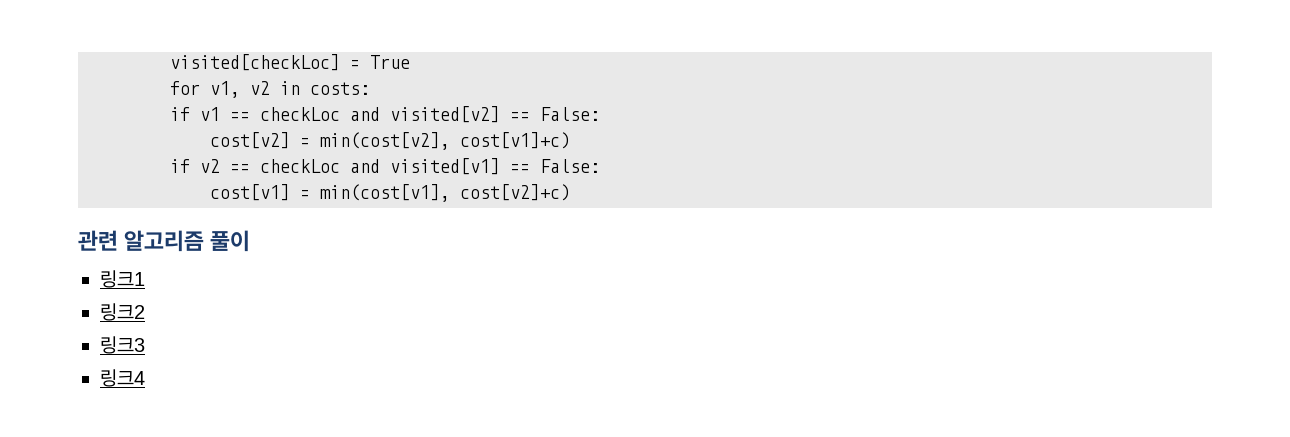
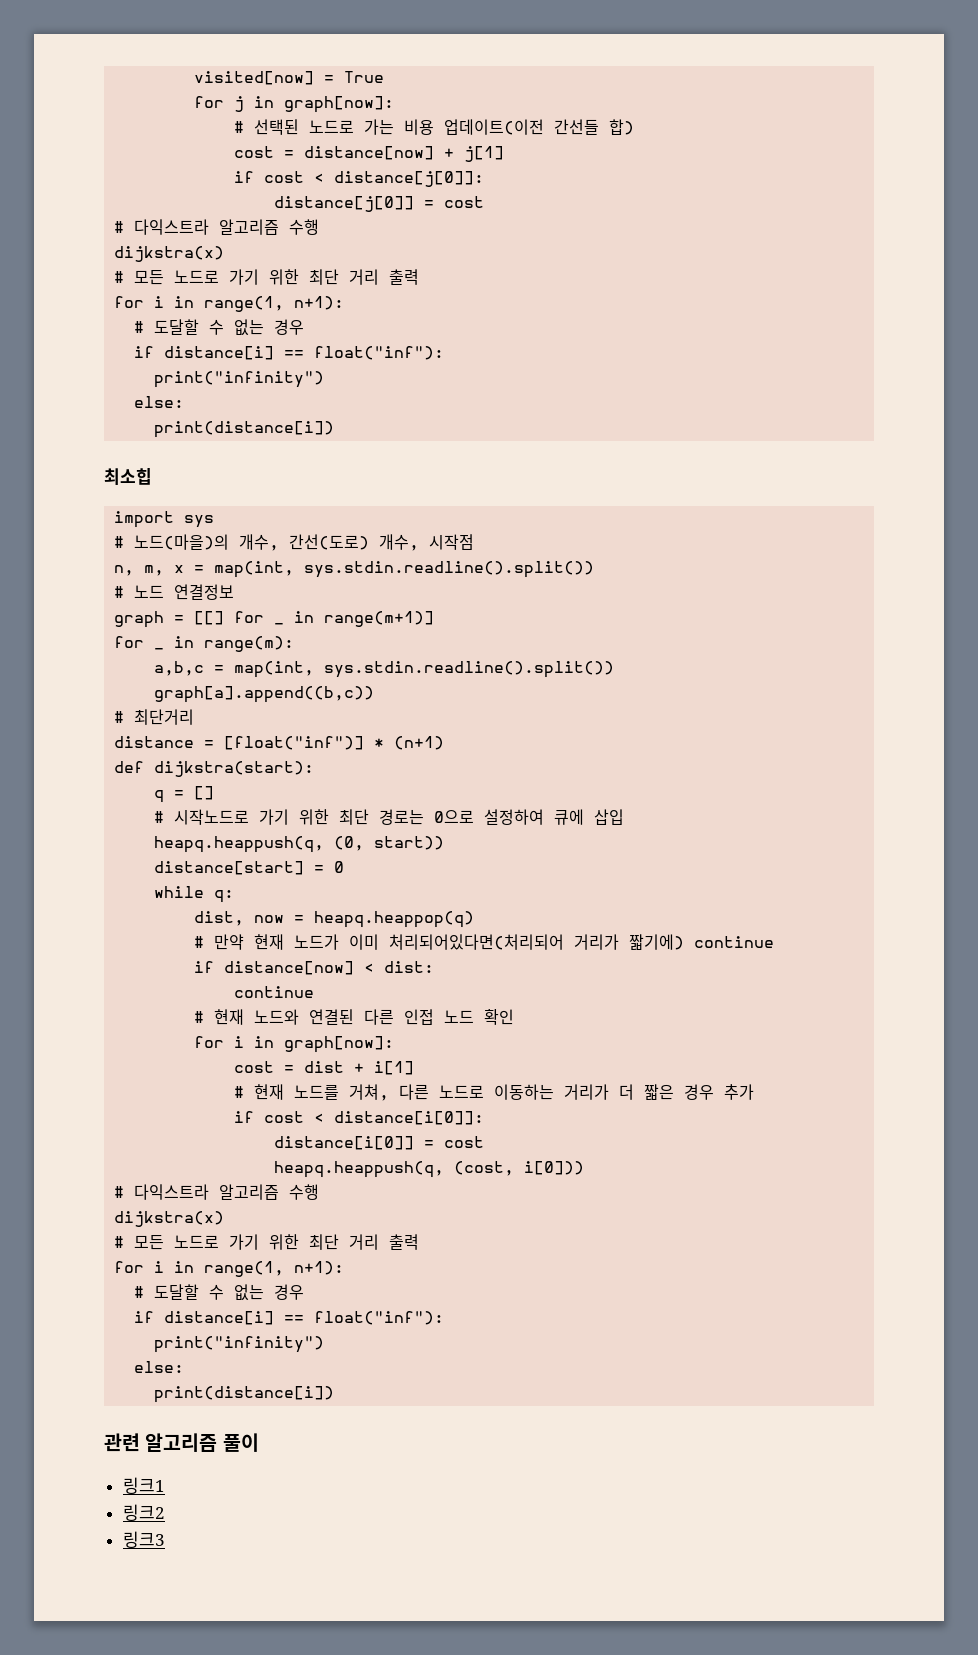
[170,54,340,71] visited[checkLoc] -> [194,71,315,85] visited[now]
[210,81,370,98] [170,106,600,123] [210,132,570,150] [170,158,600,175] [210,184,570,202] v1, v2 in costs: // if v1 == checkLoc and visited[v2] == False: // cost[v2] = min(cost[v2], cost[v1]+c) // if v2 == checkLoc and visited[v1] == False: // cost[v1] = min(cost[v1], cost[v2]+c) -> [234,96,395,113] [234,119,635,135] [234,146,505,162] [234,171,485,187] [274,196,485,212] [114,219,320,235] [114,246,225,262] [114,269,420,285] [114,296,345,312] [134,319,305,336] [134,346,445,360] [154,371,325,388] [134,396,185,408] [154,421,335,438] [104,468,152,485] [114,511,215,528] [114,534,475,551] [114,561,595,578] [114,584,235,600] [114,611,265,628] [274,623,285,625] [294,611,435,627] [114,636,145,648] [154,648,165,650] [174,636,295,652] [154,661,615,678] [154,686,375,703] [114,709,195,725] [114,736,445,750] [114,761,315,777] [154,786,215,803] [154,809,625,825] [154,836,445,853] [154,861,345,875] [154,886,235,903] [194,911,475,928] [194,934,775,950] [194,961,435,975] [234,986,315,998] [194,1009,515,1025] [194,1036,395,1053] [234,1061,415,1075] [234,1084,755,1101] [234,1111,485,1125] [274,1136,485,1150] [274,1161,585,1178] [114,1184,320,1200] [114,1211,225,1227] [114,1234,420,1250] [114,1261,345,1277] [134,1284,305,1301] [134,1311,445,1325] [154,1336,325,1353] [134,1361,185,1373] [154,1386,335,1403] j in graph[now]: // # 선택된 노드로 가는 비용 업데이트(이전 간선들 합) // cost = distance[now] + j[1] // if cost < distance[j[0]]: // distance[j[0]] = cost // # 다익스트라 알고리즘 수행 // dijkstra(x) // # 모든 노드로 가기 위한 최단 거리 출력 // for i in range(1, n+1): // # 도달할 수 없는 경우 // if distance[i] == float("inf"): // print("infinity") // else: // print(distance[i]) // 최소힙 // import sys // # 노드(마을)의 개수, 간선(도로) 개수, 시작점 // n, m, x = map(int, sys.stdin.readline().split()) // # 노드 연결정보 // graph = [[] for _ in range(m+1)] // for _ in range(m): // a,b,c = map(int, sys.stdin.readline().split()) // graph[a].append((b,c)) // # 최단거리 // distance = [float("inf")] * (n+1) // def dijkstra(start): // q = [] // # 시작노드로 가기 위한 최단 경로는 0으로 설정하여 큐에 삽입 // heapq.heappush(q, (0, start)) // distance[start] = 0 // while q: // dist, now = heapq.heappop(q) // # 만약 현재 노드가 이미 처리되어있다면(처리되어 거리가 짧기에) continue // if distance[now] < dist: // continue // # 현재 노드와 연결된 다른 인접 노드 확인 // for i in graph[now]: // cost = dist + i[1] // # 현재 노드를 거쳐, 다른 노드로 이동하는 거리가 더 짧은 경우 추가 // if cost < distance[i[0]]: // distance[i[0]] = cost // heapq.heappush(q, (cost, i[0])) // # 다익스트라 알고리즘 수행 // dijkstra(x) // # 모든 노드로 가기 위한 최단 거리 출력 // for i in range(1, n+1): // # 도달할 수 없는 경우 // if distance[i] == float("inf"): // print("infinity") // else: // print(distance[i])
[100,369,145,387] // 링크4 -> (165, 1539) none

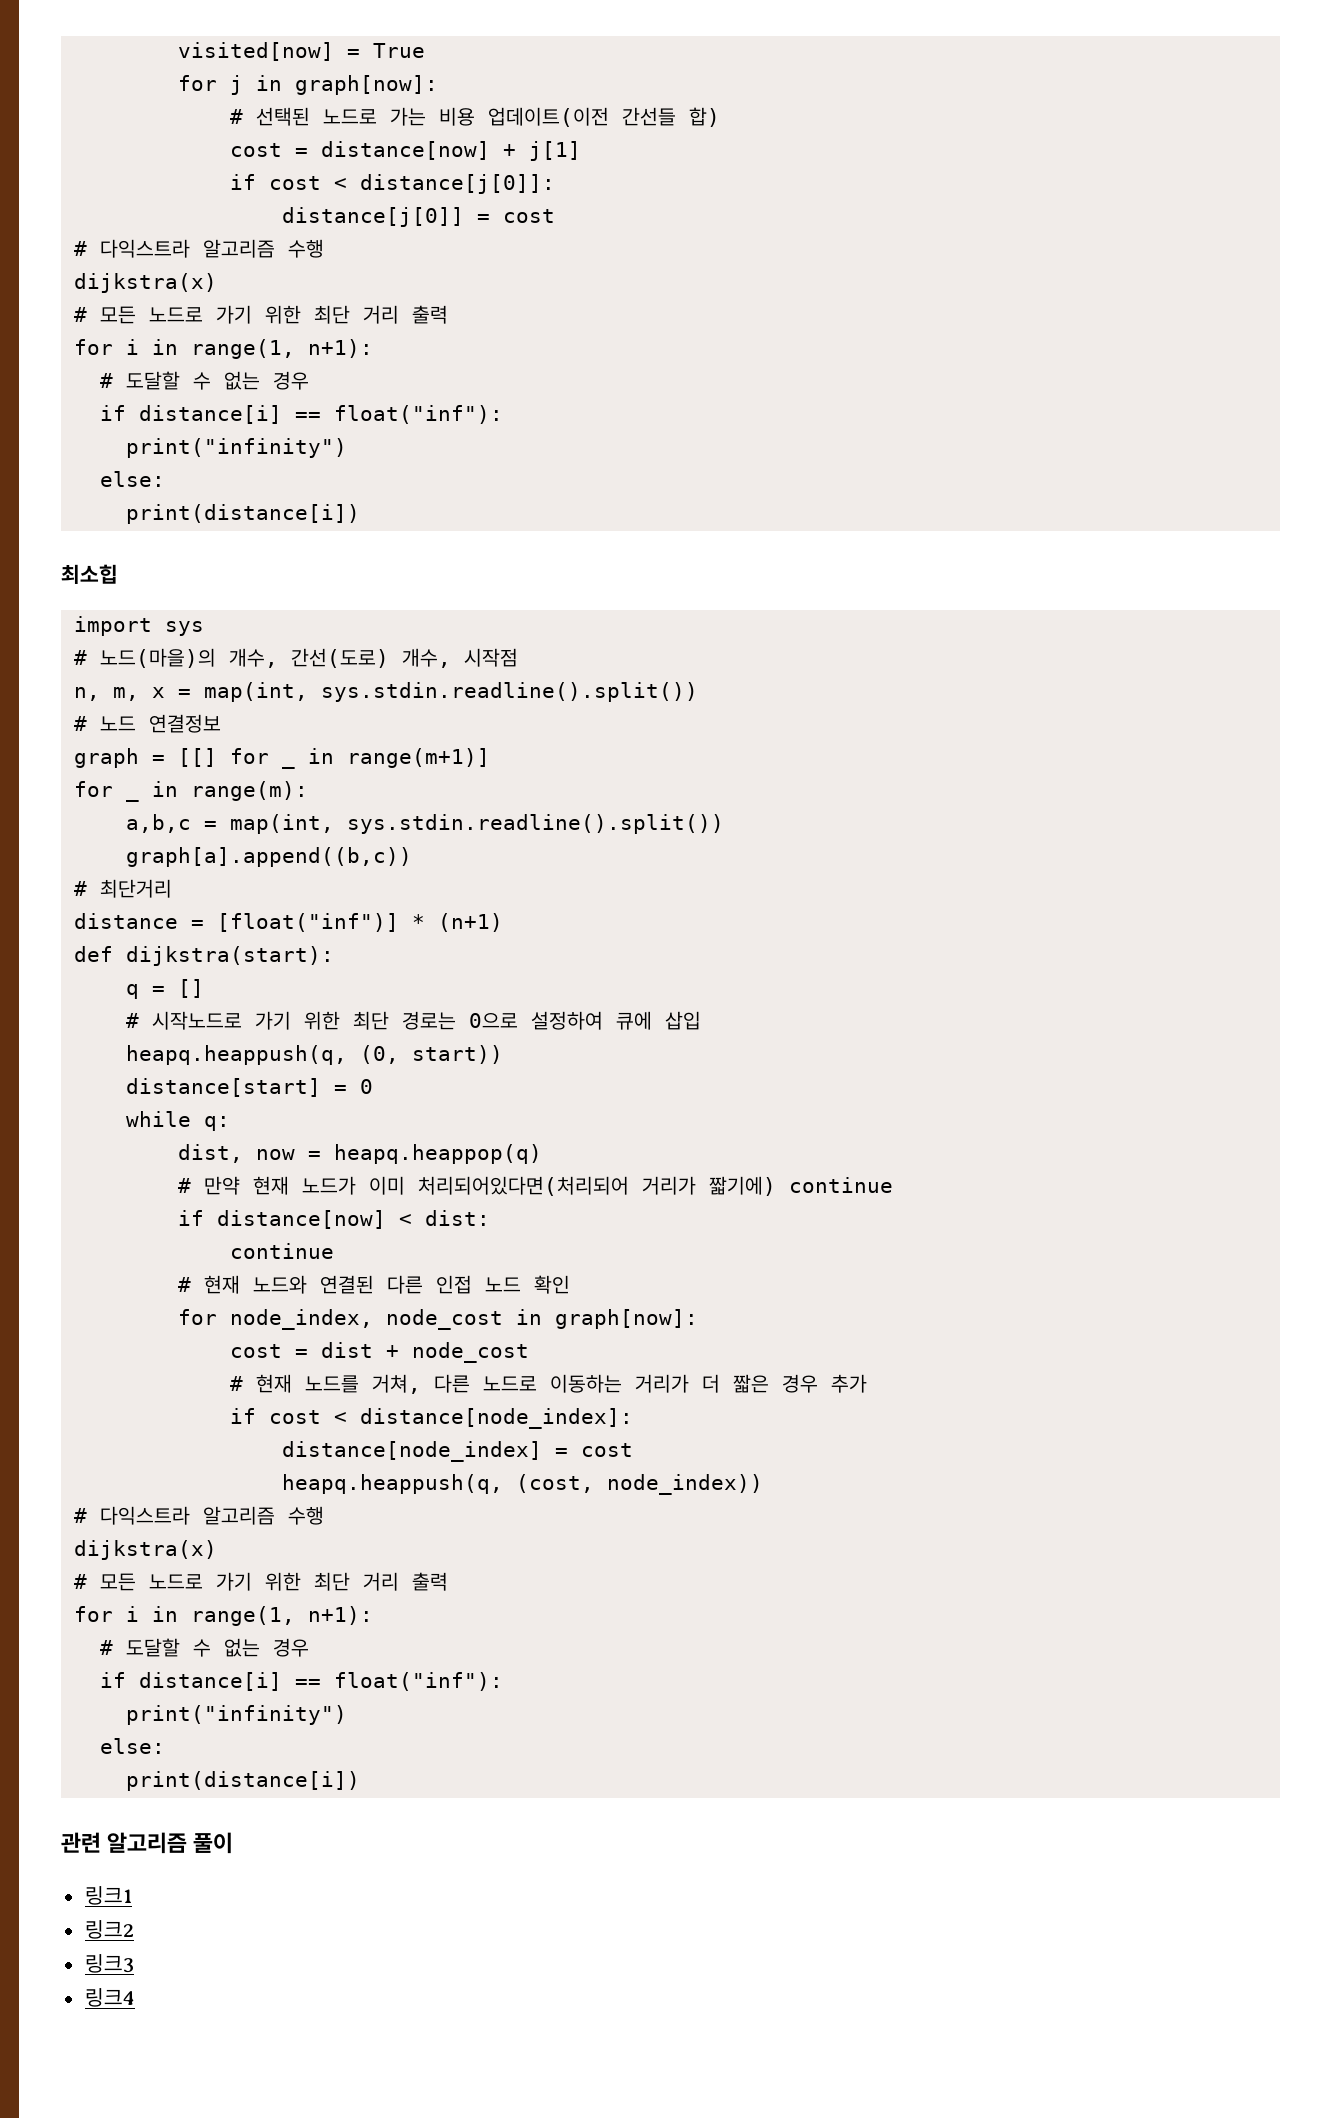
[234,1036,245,1048] i -> [229,1309,503,1330] node_index, node_cost
[374,1061,415,1075] i[1] -> [411,1342,529,1363] node_cost
[334,1111,485,1125] [274,1136,415,1150] distance[i[0]]: // distance[i[0]] -> [359,1408,633,1429] [281,1441,542,1462] distance[node_index]: // distance[node_index]
[524,1161,585,1175] i[0])) -> [606,1474,763,1495] node_index))
(165, 1539) none -> [84,1988,135,2007] // 링크4

